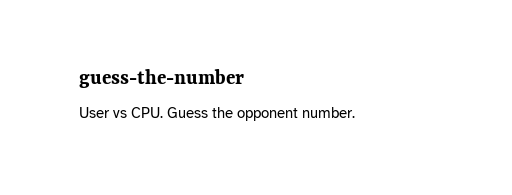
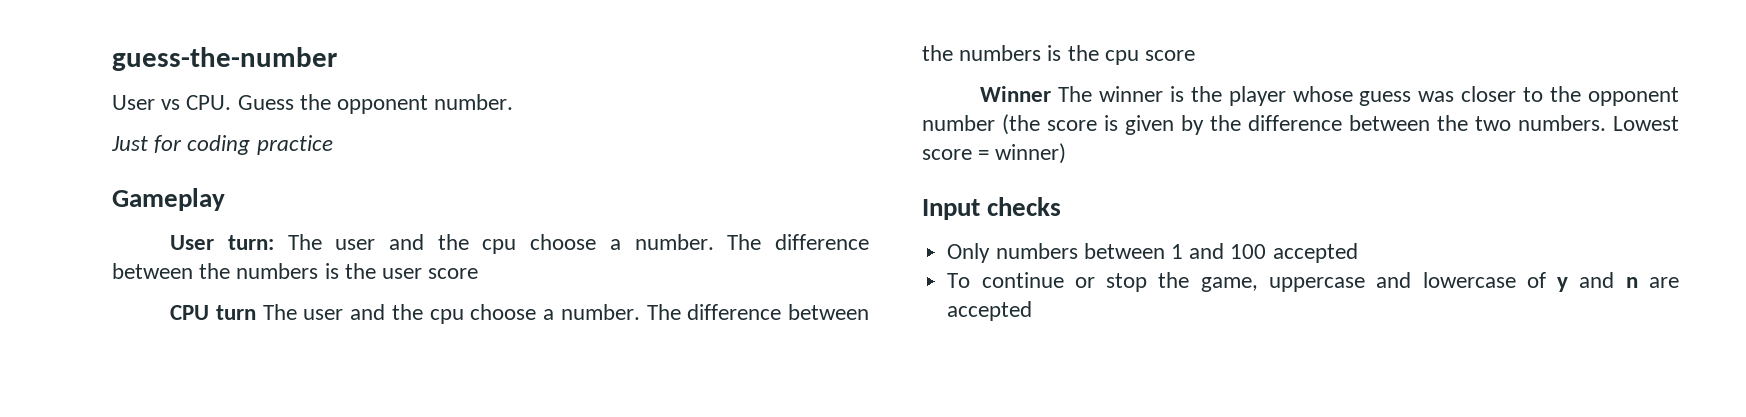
(355, 112) none -> [111,135,333,155] [112,188,225,211] [170,234,869,254] [112,263,479,279] [170,304,869,324] [922,45,1196,65] [980,86,1679,106] [922,114,1679,135] [922,143,1067,164] [922,197,1062,220] [947,243,1358,263] [947,272,1679,292] [947,301,1033,321] // Just for coding practice // Gameplay // User turn: The user and the cpu choose a number. The difference between the numbers is the user score // CPU turn The user and the cpu choose a number. The difference between the numbers is the cpu score // Winner The winner is the player whose guess was closer to the opponent number (the score is given by the difference between the two numbers. Lowest score = winner) // Input checks // Only numbers between 1 and 100 accepted // To continue or stop the game, uppercase and lowercase of y and n are accepted

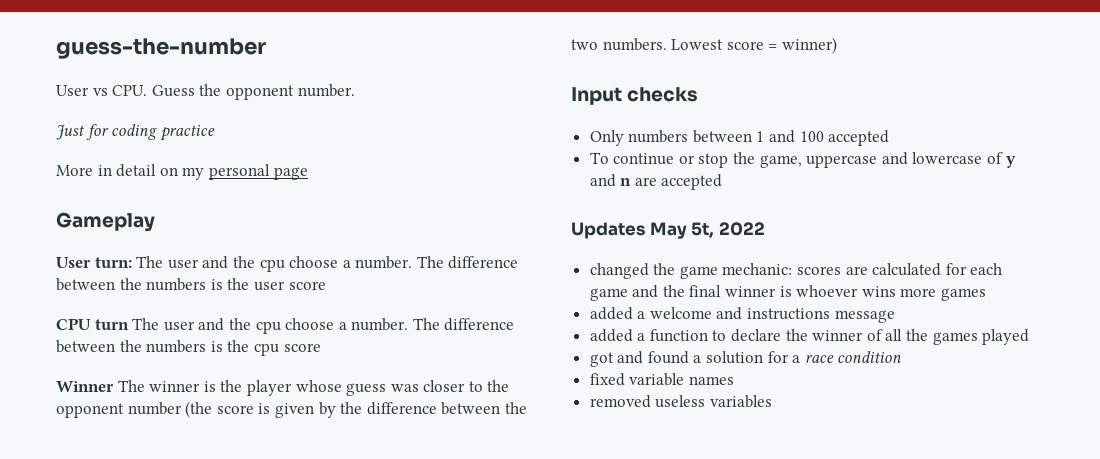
(333, 145) none -> [56,164,308,180] // More in detail on my personal page
(1033, 311) none -> [571,222,765,239] [589,263,1003,279] [589,285,987,301] [589,307,895,323] [589,329,1030,345] [589,351,902,367] [589,373,734,386] [589,395,772,408] // Updates May 5t, 2022 // changed the game mechanic: scores are calculated for each game and the final winner is whoever wins more games // added a welcome and instructions message // added a function to declare the winner of all the games played // got and found a solution for a race condition // fixed variable names // removed useless variables

